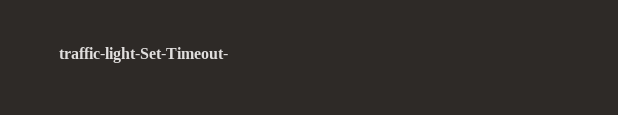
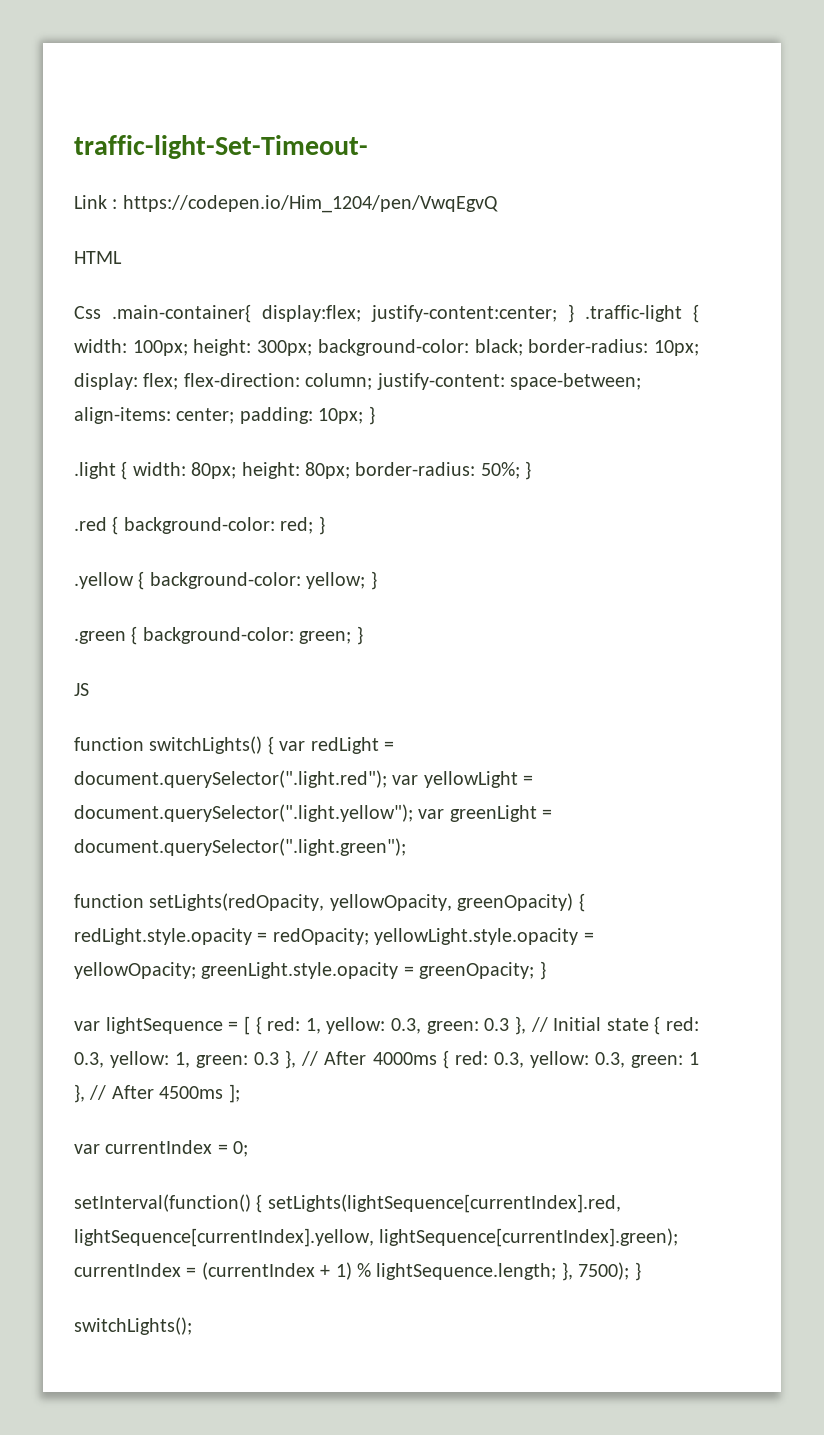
(228, 55) none -> [74,195,498,213] [74,251,122,264] [74,304,699,323] [74,339,699,356] [74,373,641,390] [74,406,375,425] [74,461,532,480] [74,516,325,535] [74,571,377,590] [74,626,363,645] [74,683,89,696] [74,736,394,755] [74,770,534,788] [74,804,553,822] [74,838,406,856] [74,893,585,912] [74,928,594,945] [74,961,546,980] [74,1016,699,1035] [74,1050,700,1069] [74,1084,240,1103] [74,1140,249,1157] [74,1194,621,1213] [74,1228,679,1247] [74,1262,641,1281] [74,1317,192,1335] // Link : https://codepen.io/Him_1204/pen/VwqEgvQ // HTML // Css .main-container{ display:flex; justify-content:center; } .traffic-light { width: 100px; height: 300px; background-color: black; border-radius: 10px; display: flex; flex-direction: column; justify-content: space-between; align-items: center; padding: 10px; } // .light { width: 80px; height: 80px; border-radius: 50%; } // .red { background-color: red; } // .yellow { background-color: yellow; } // .green { background-color: green; } // JS // function switchLights() { var redLight = document.querySelector(".light.red"); var yellowLight = document.querySelector(".light.yellow"); var greenLight = document.querySelector(".light.green"); // function setLights(redOpacity, yellowOpacity, greenOpacity) { redLight.style.opacity = redOpacity; yellowLight.style.opacity = yellowOpacity; greenLight.style.opacity = greenOpacity; } // var lightSequence = [ { red: 1, yellow: 0.3, green: 0.3 }, // Initial state { red: 0.3, yellow: 1, green: 0.3 }, // After 4000ms { red: 0.3, yellow: 0.3, green: 1 }, // After 4500ms ]; // var currentIndex = 0; // setInterval(function() { setLights(lightSequence[currentIndex].red, lightSequence[currentIndex].yellow, lightSequence[currentIndex].green); currentIndex = (currentIndex + 1) % lightSequence.length; }, 7500); } // switchLights();

